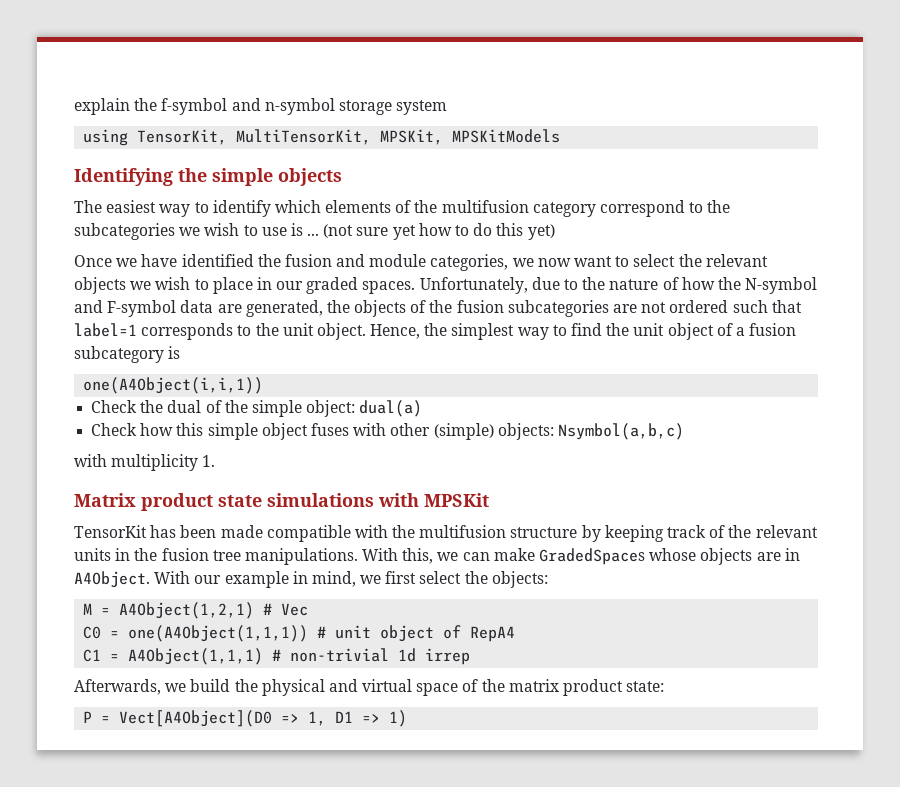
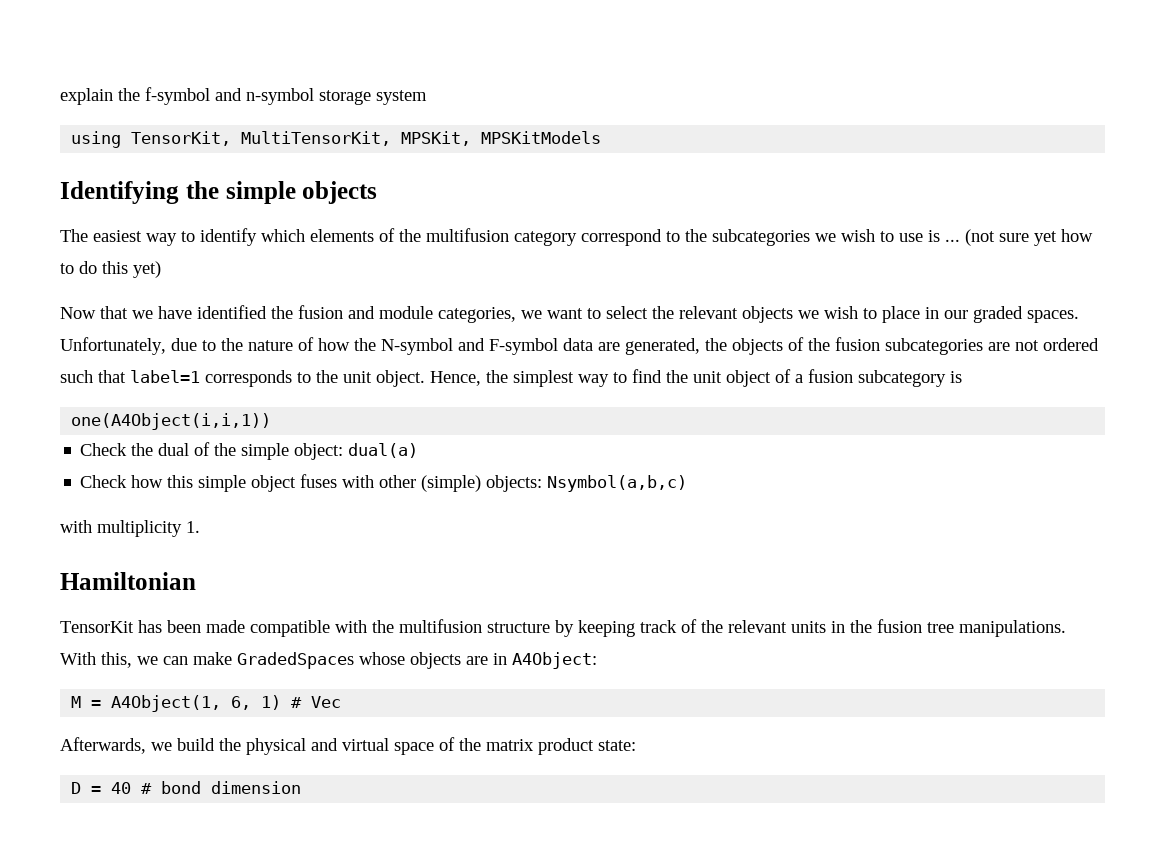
[74,255,112,267] Once -> [60,306,128,319] Now that
[537,258,571,267] now -> (542, 314) none
[74,493,489,511] Matrix product state simulations with MPSKit -> [60,572,196,590] Hamiltonian
[74,571,548,588] A4Object. With our example in mind, we first select the objects: -> [512,652,597,669] A4Object:
[119,602,255,619] A4Object(1,2,1) -> [111,695,282,712] A4Object(1, 6, 1)
[83,625,516,642] [83,648,471,665] // C0 = one(A4Object(1,1,1)) # unit object of RepA4 // C1 = A4Object(1,1,1) # non-trivial 1d irrep -> (342, 702) none
[83,710,408,727] P = Vect[A4Object](D0 => 1, D1 => 1) -> [71,781,302,794] D = 40 # bond dimension

